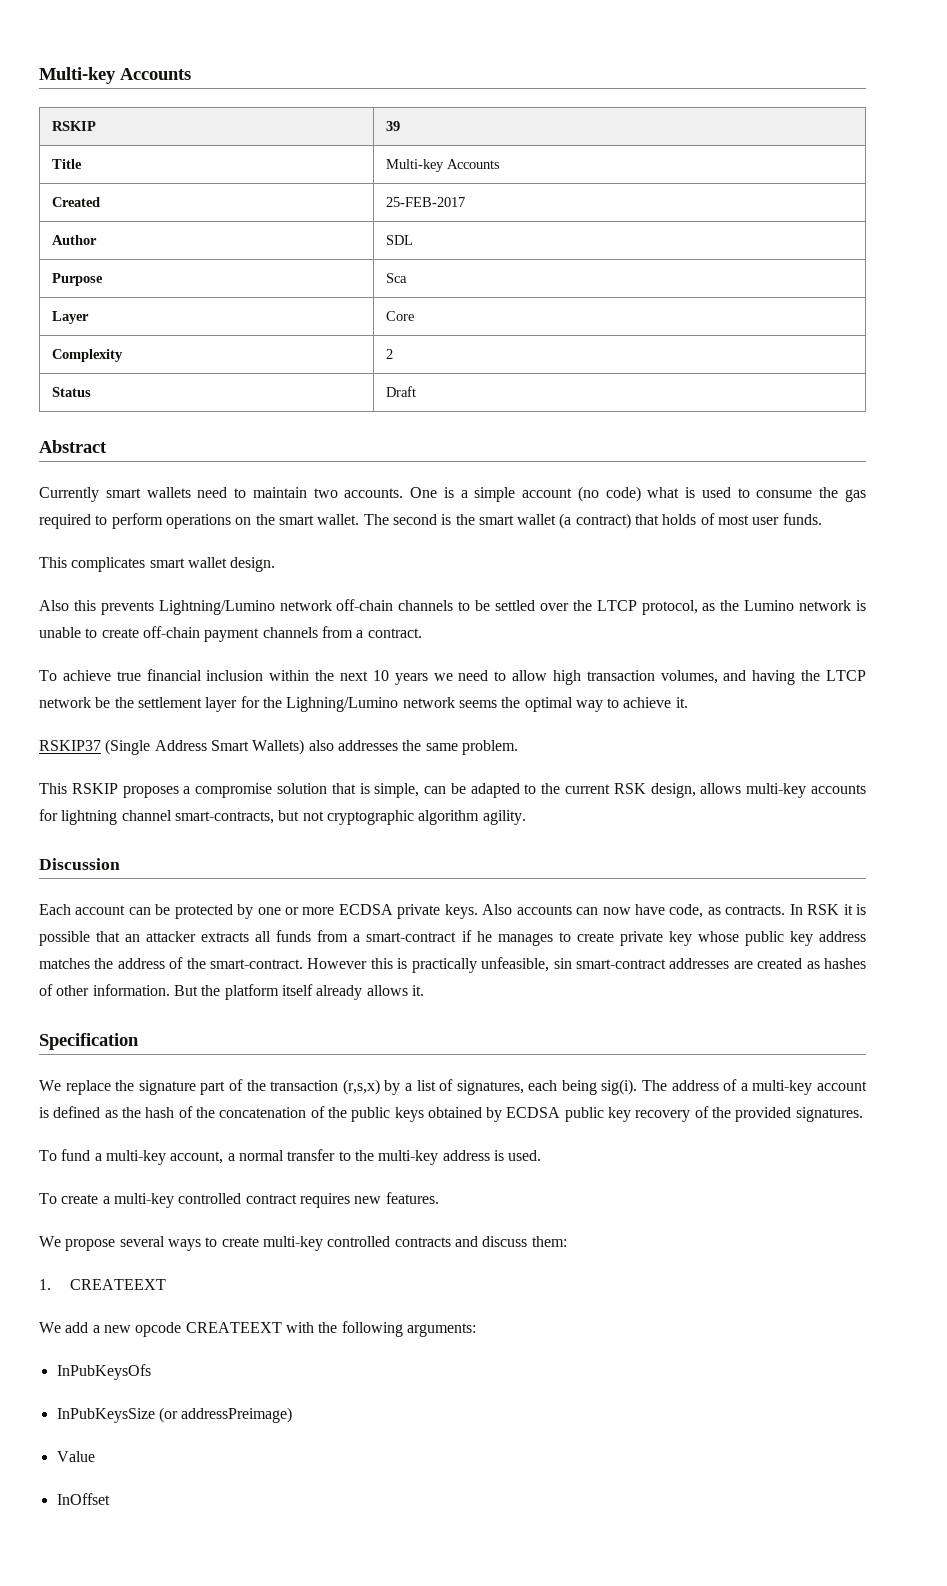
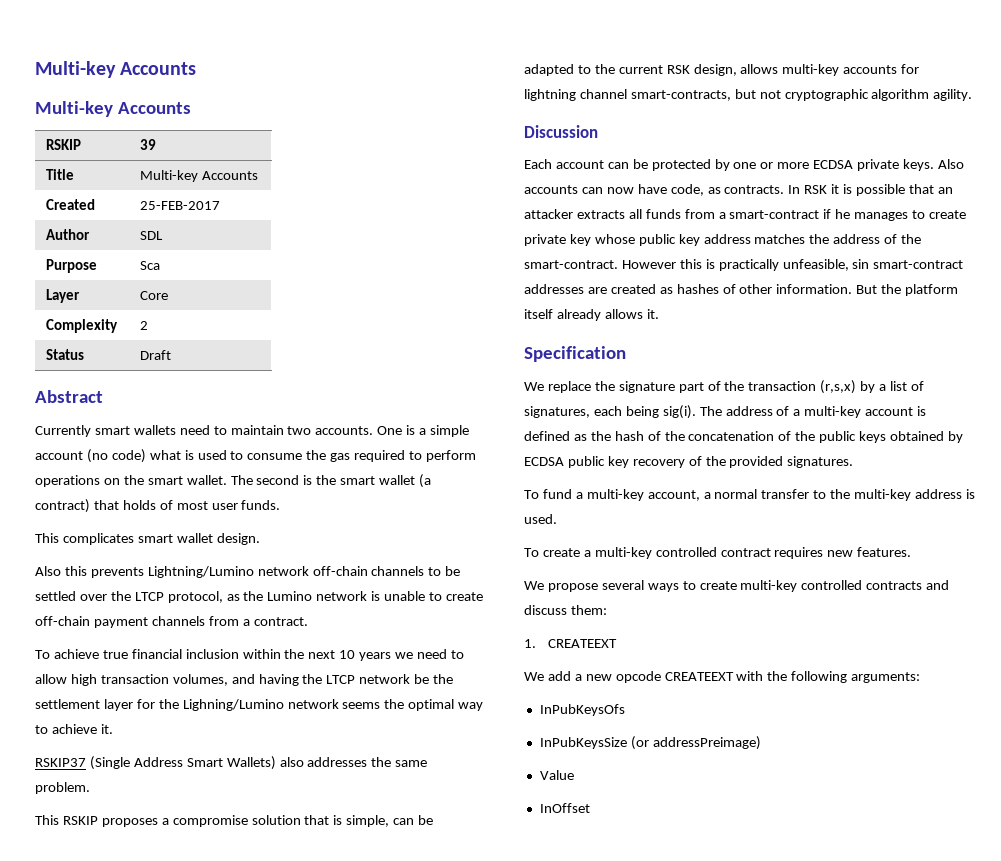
[39,67,191,84] Multi-key Accounts -> [35,61,197,78] [35,101,191,117] Multi-key Accounts // Multi-key Accounts

